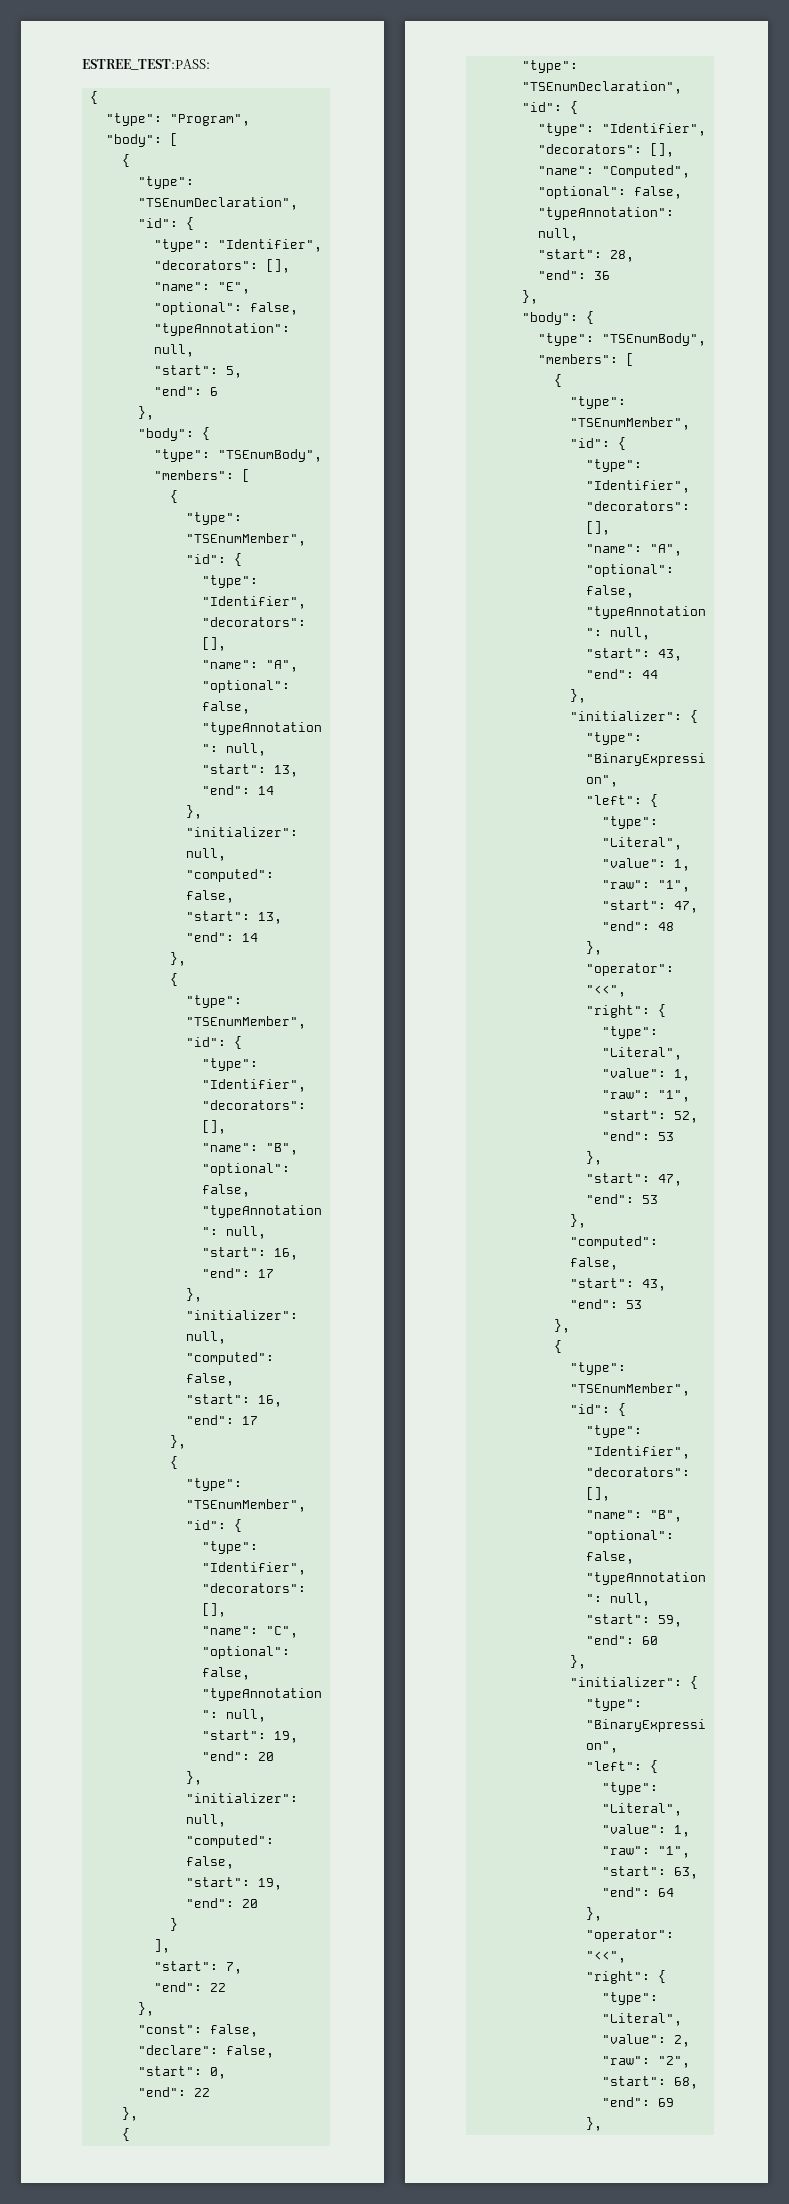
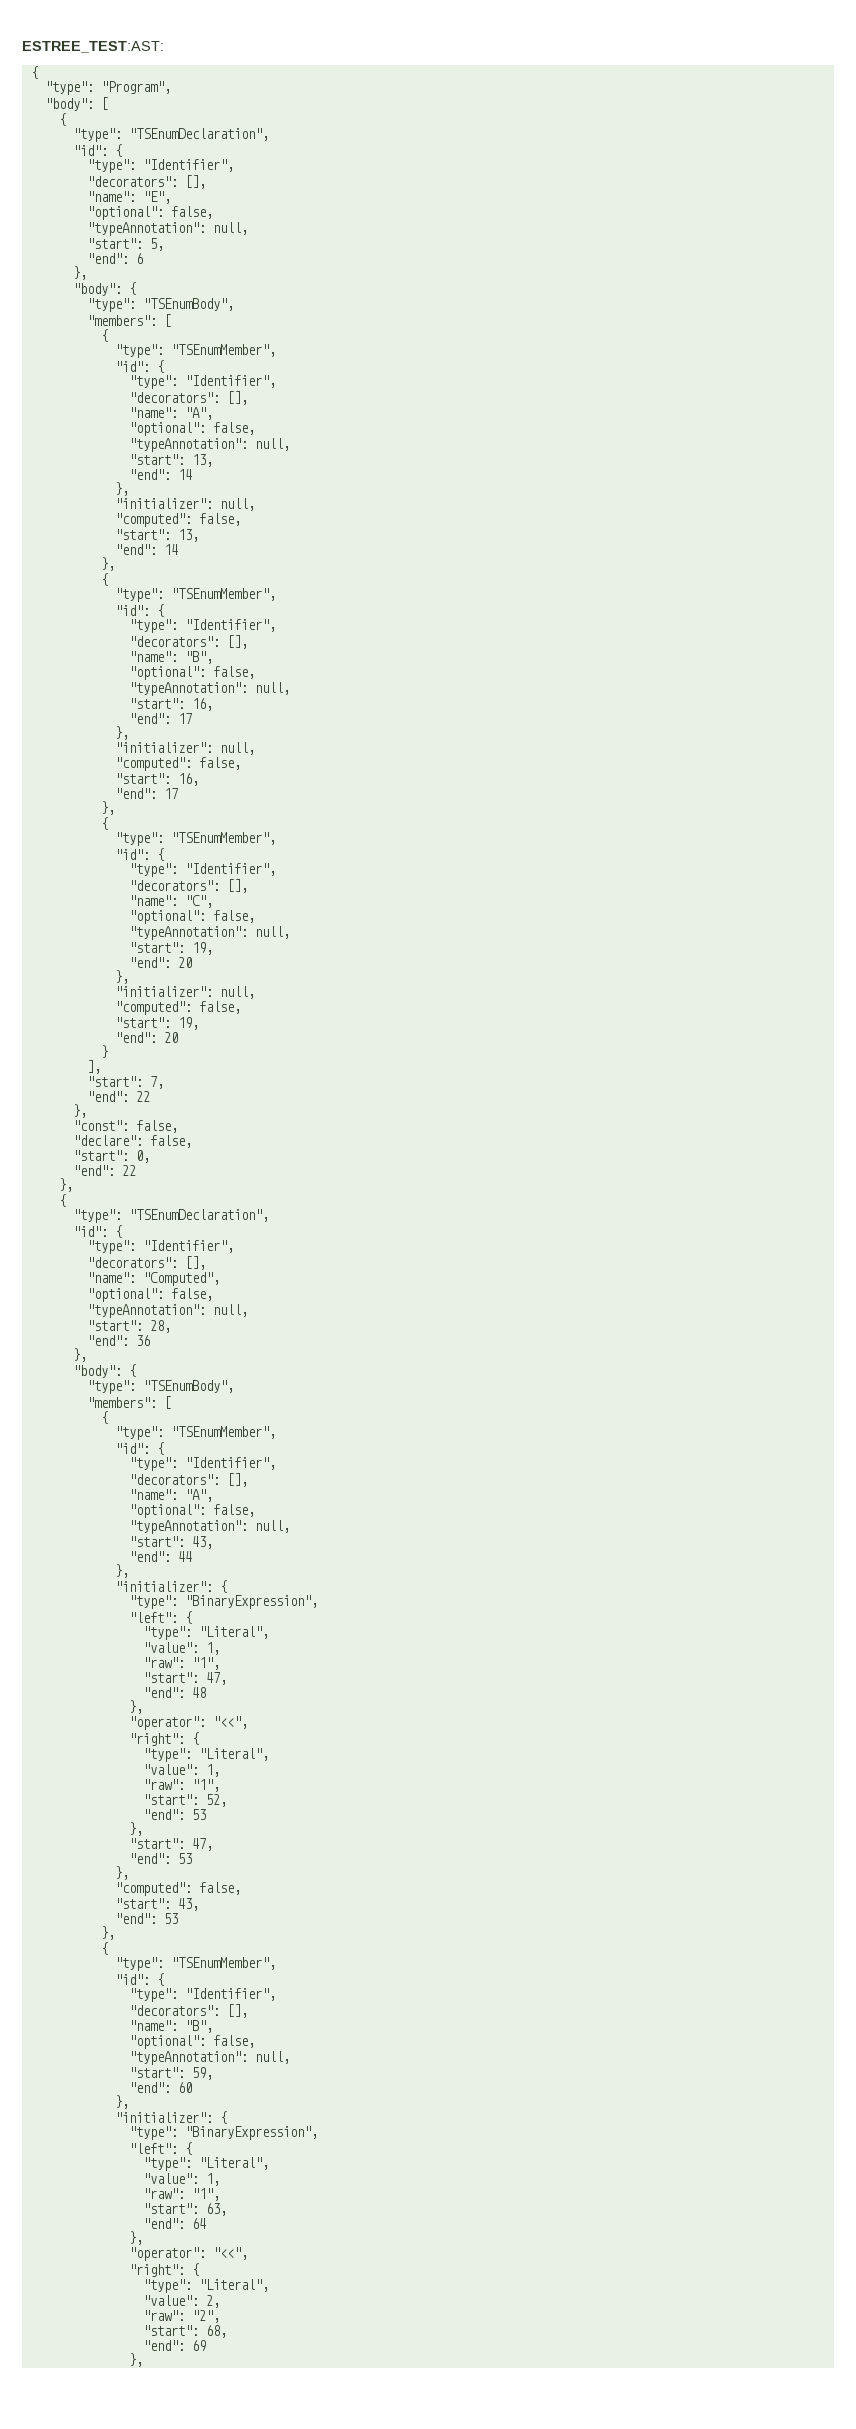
[82,59,210,70] ESTREE_TEST:PASS: -> [22,41,164,53] ESTREE_TEST:AST:

